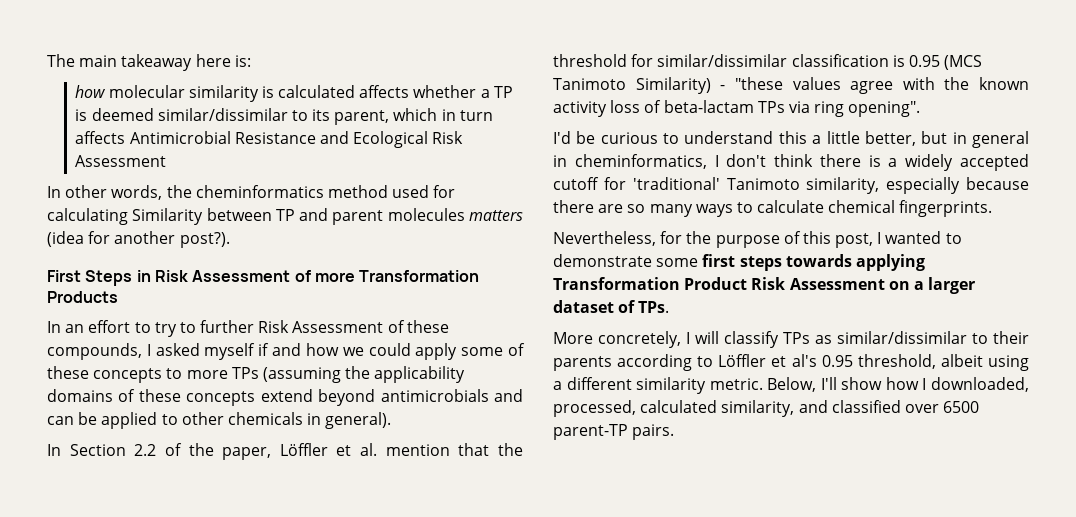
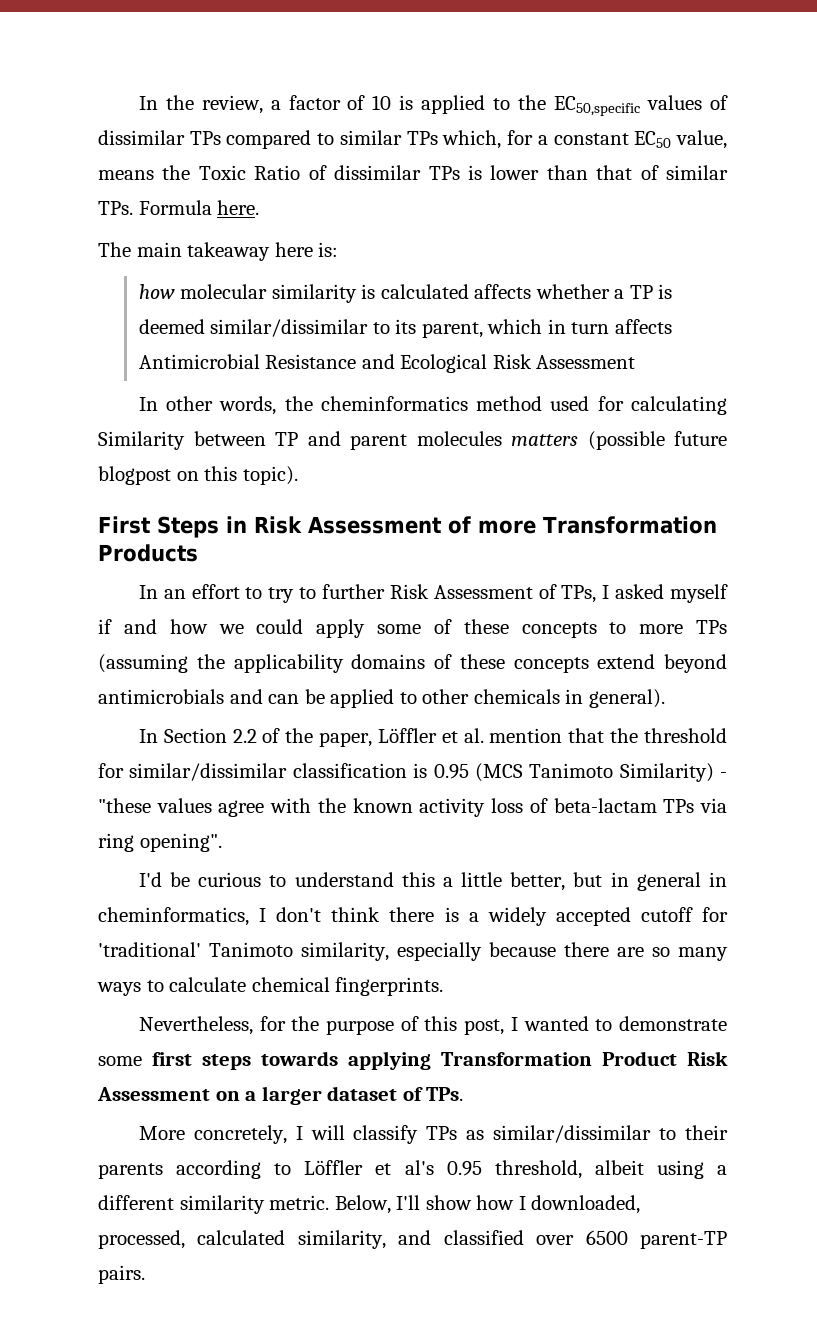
(47, 60) none -> [138,95,728,116] [98,130,728,149] [98,165,728,180] [98,200,260,215] In the review, a factor of 10 is applied to the EC50,specific values of dissimilar TPs compared to similar TPs which, for a constant EC50 value, means the Toxic Ratio of dissimilar TPs is lower than that of similar TPs. Formula here. //
[47,231,230,248] (idea for another post?). -> [587,431,727,450] [98,466,298,485] (possible future blogpost on this topic).
[406,320,449,333] [47,343,142,360] these compounds, -> [561,585,597,603] TPs,

